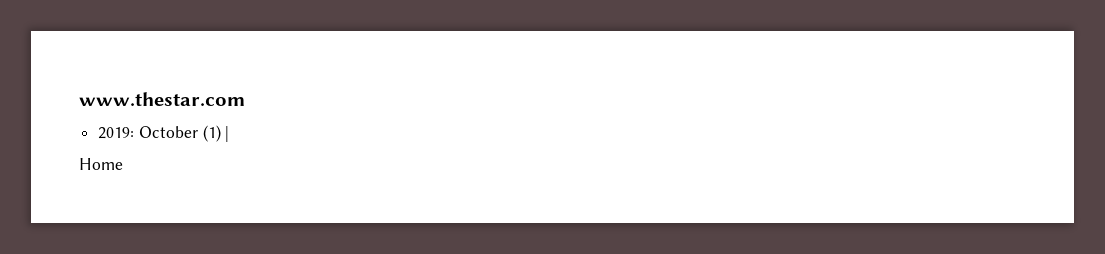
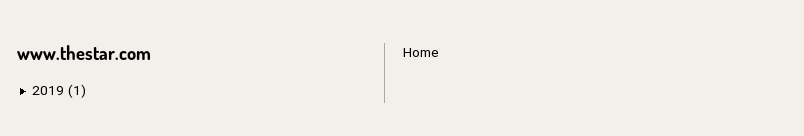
[98,126,198,139] 2019: October -> [31,86,64,95] 2019
[225,126,230,142] | -> (86, 91) none

